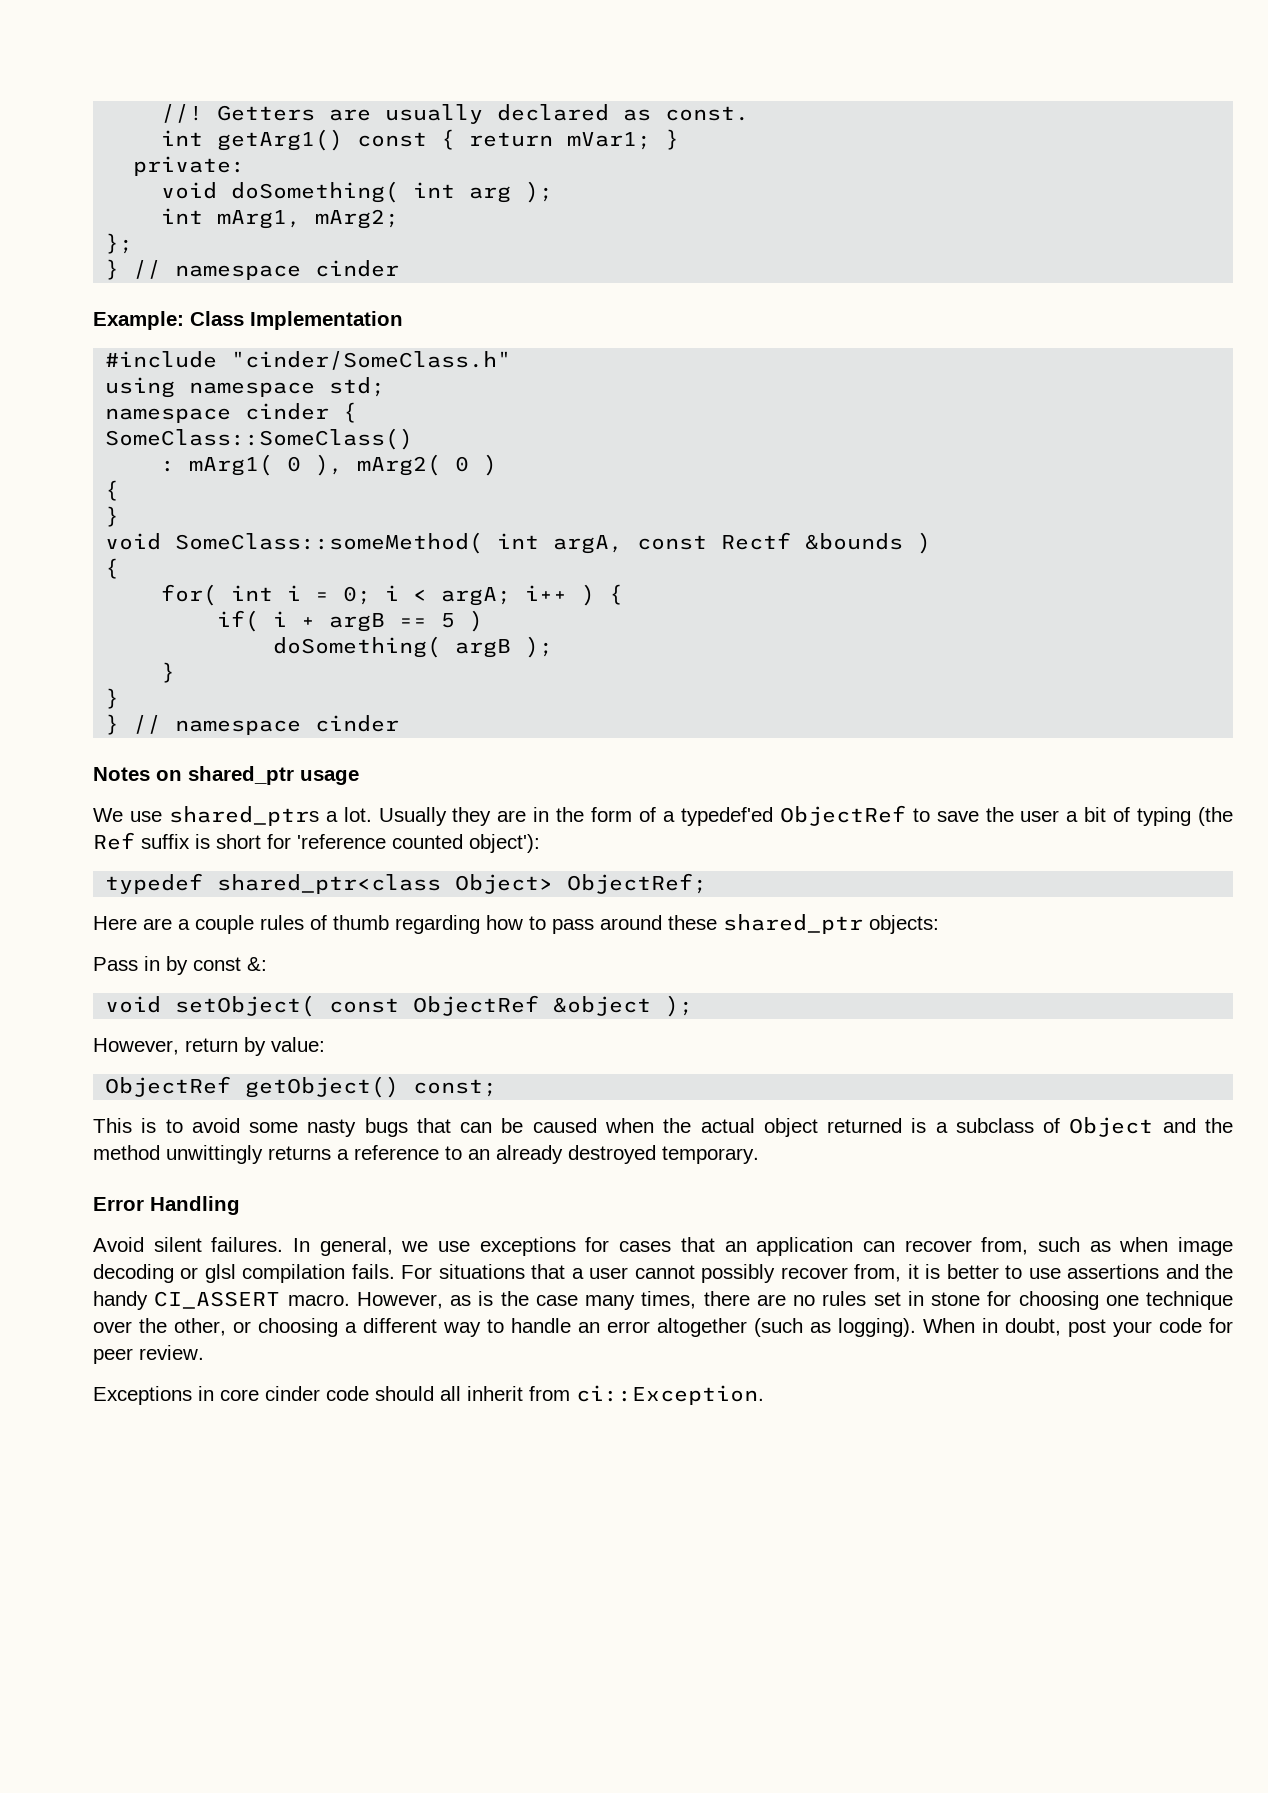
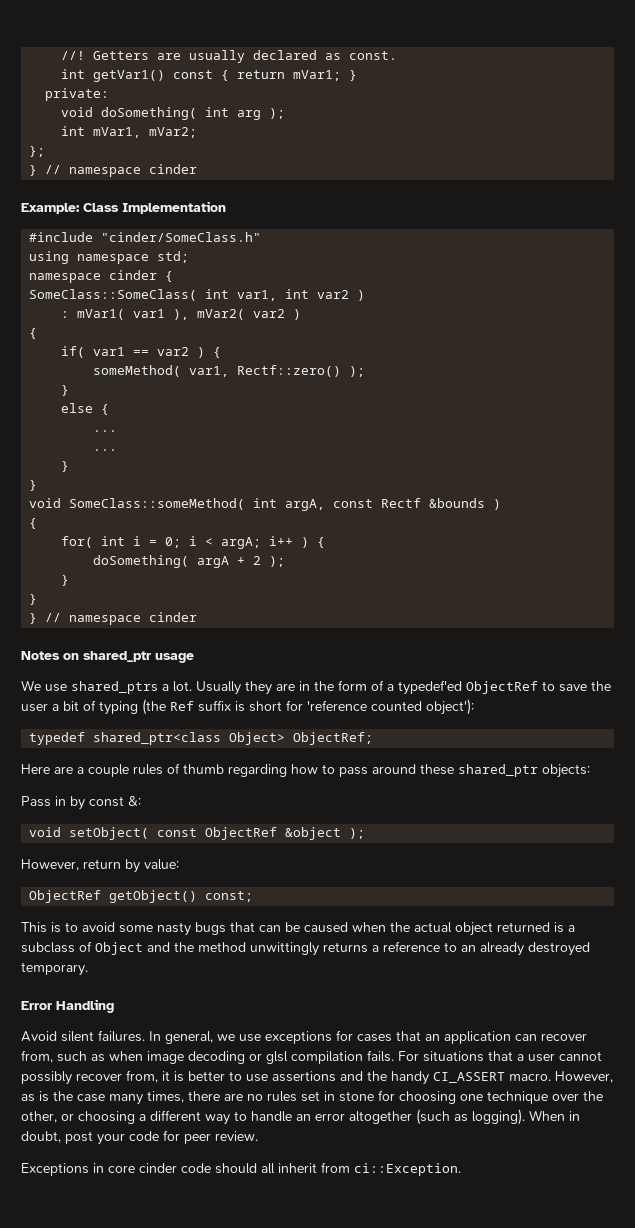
[217,129,344,151] getArg1() -> [93,70,166,82] getVar1()
[217,209,400,229] mArg1, mArg2; -> [93,127,198,138] mVar1, mVar2;
[105,428,414,450] [161,454,498,476] [105,480,120,501] SomeClass::SomeClass() // : mArg1( 0 ), mArg2( 0 ) // { -> [29,289,366,301] [61,309,302,320] [29,328,38,339] [61,346,222,358] [93,365,366,377] [61,385,70,396] [61,403,110,415] [93,430,118,432] [93,449,118,451] [61,461,70,472] SomeClass::SomeClass( int var1, int var2 ) // : mVar1( var1 ), mVar2( var2 ) // { // if( var1 == var2 ) { // someMethod( var1, Rectf::zero() ); // } // else { // ... // ... // }
[217,610,484,632] [273,636,512,658] if( i + argB == 5 ) // doSomething( argB -> [93,555,262,568] doSomething( argA + 2

